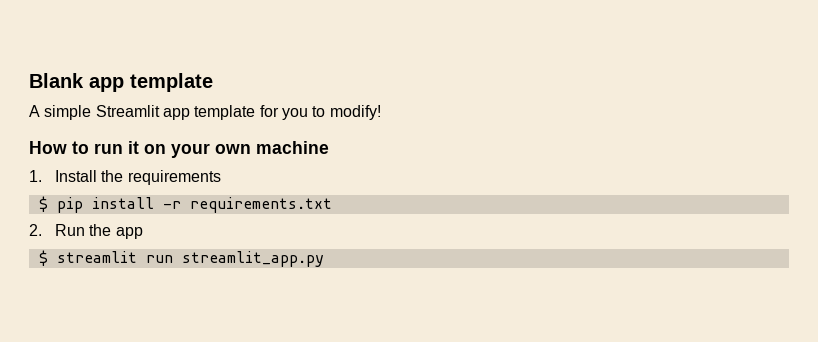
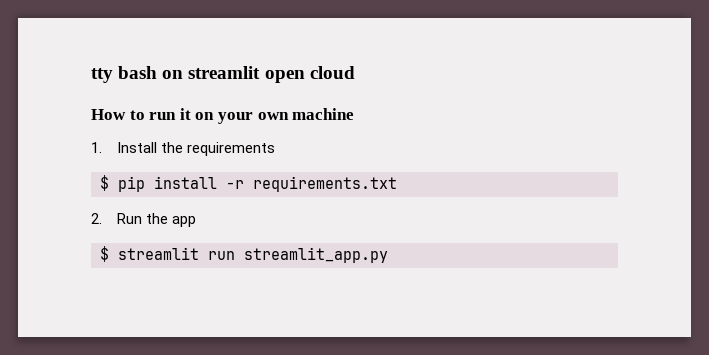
[29,73,213,92] [29,105,381,120] Blank app template // A simple Streamlit app template for you to modify! -> [91,66,355,83] tty bash on streamlit open cloud

